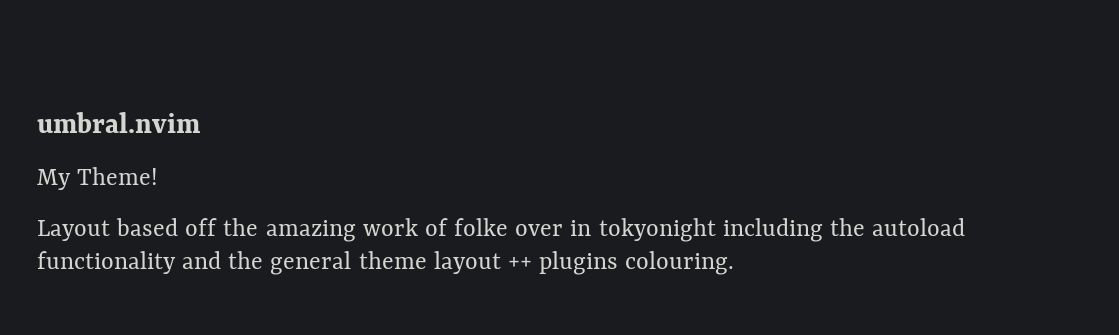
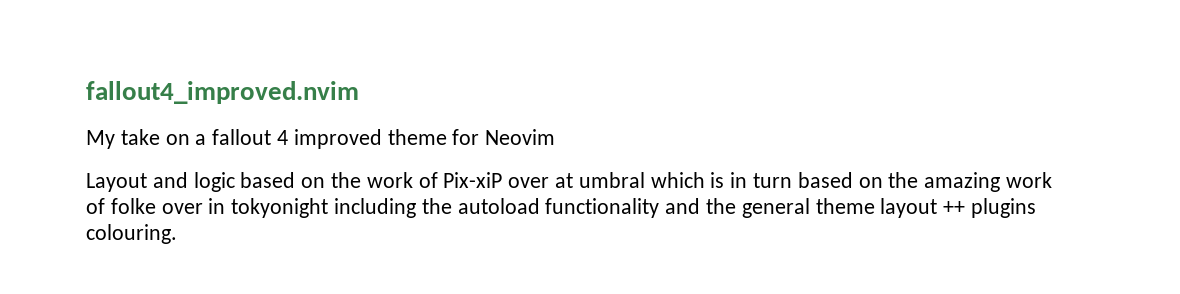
[37,112,200,133] umbral.nvim -> [86,81,359,104] fallout4_improved.nvim
[77,167,159,185] [37,218,218,241] Theme! // Layout based off -> [120,129,556,149] [86,172,883,192] take on a fallout 4 improved theme for Neovim // Layout and logic based on the work of Pix-xiP over at umbral which is in turn based on

